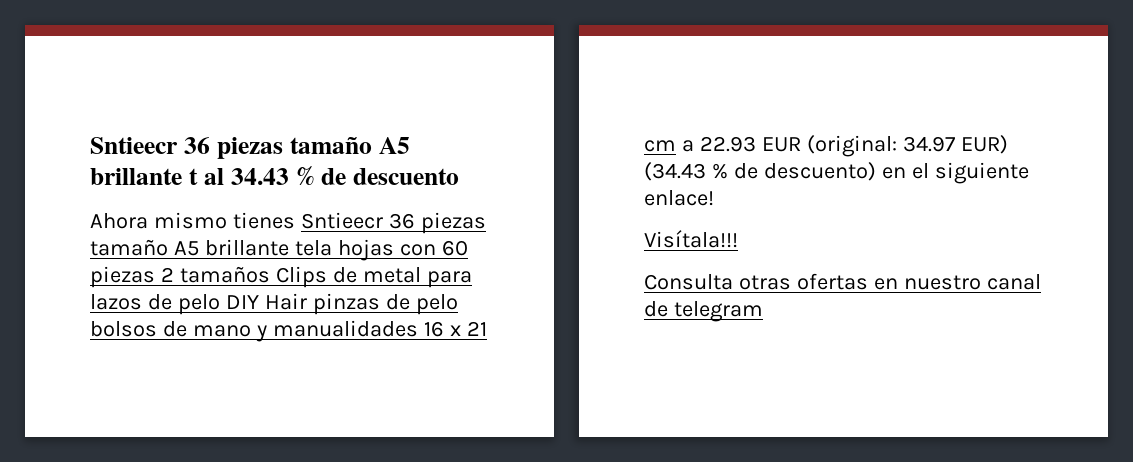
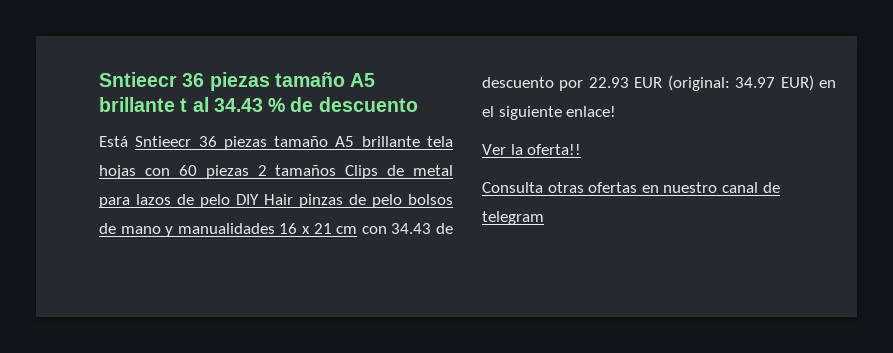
[90,212,295,229] Ahora mismo tienes -> [99,136,128,147] Está
[681,140,694,152] a -> [361,223,453,234] [482,77,584,91] con 34.43 de descuento por
[644,162,876,181] (34.43 % de descuento) -> (814, 83) none
[644,230,738,248] Visítala!!! -> [482,144,582,155] Ver la oferta!!

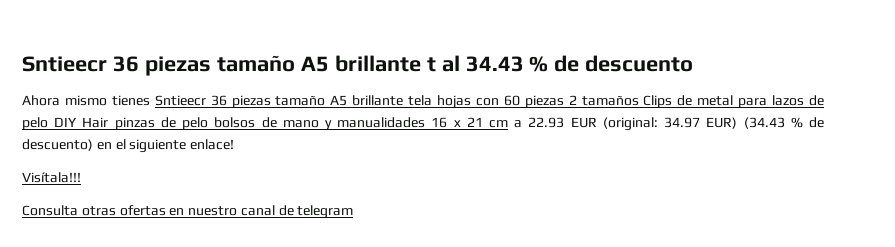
[99,136,128,147] Está -> [22,95,150,106] Ahora mismo tienes
[361,223,453,234] [482,77,584,91] con 34.43 de descuento por -> [514,120,523,128] a
(814, 83) none -> [743,117,825,129] [22,139,93,151] (34.43 % de descuento)
[482,144,582,155] Ver la oferta!! -> [22,172,81,183] Visítala!!!

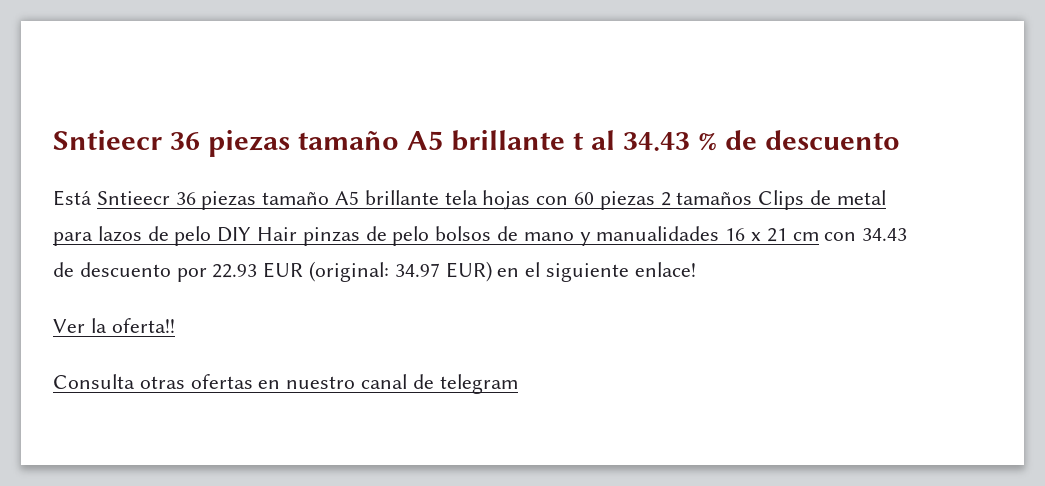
[22,95,150,106] Ahora mismo tienes -> [53,190,92,206] Está
[514,120,523,128] a -> [824,228,908,241] [53,262,207,282] con 34.43 de descuento por
[743,117,825,129] [22,139,93,151] (34.43 % de descuento) -> (492, 271) none
[22,172,81,183] Visítala!!! -> [53,318,175,333] Ver la oferta!!

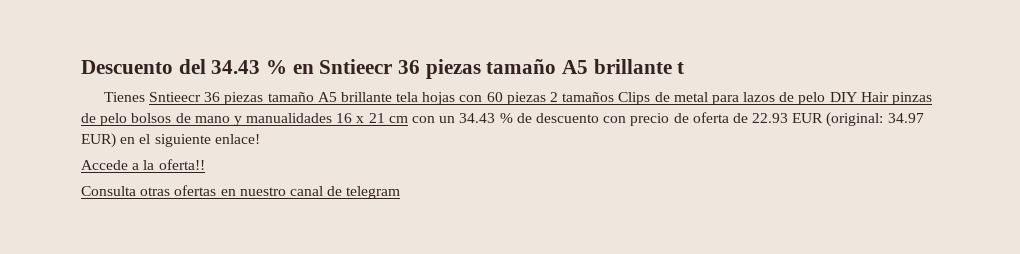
(53, 139) none -> [81,59,314,74] Descuento del 34.43 % en
[590,130,900,151] [53,190,92,206] al 34.43 % de descuento // Está -> [103,92,145,102] // Tienes
[862,228,908,241] [53,262,207,282] 34.43 de descuento por -> [439,112,748,126] un 34.43 % de descuento con precio de oferta de
[53,319,85,333] Ver -> [81,160,140,170] Accede a

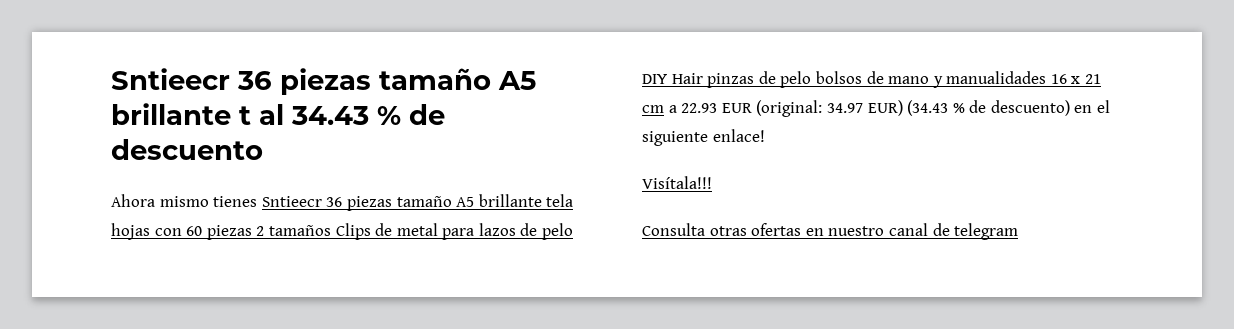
[81,59,314,74] Descuento del 34.43 % en -> (111, 79) none
[103,92,145,102] // Tienes -> [259,104,445,125] [111,139,263,160] [111,194,258,207] al 34.43 % de descuento // Ahora mismo tienes
[412,112,748,126] con un 34.43 % de descuento con precio de oferta de -> [668,105,677,113] a
(116, 140) none -> [907,100,1070,116] (34.43 % de descuento)
[81,159,205,170] Accede a la oferta!! -> [642,176,712,189] Visítala!!!

